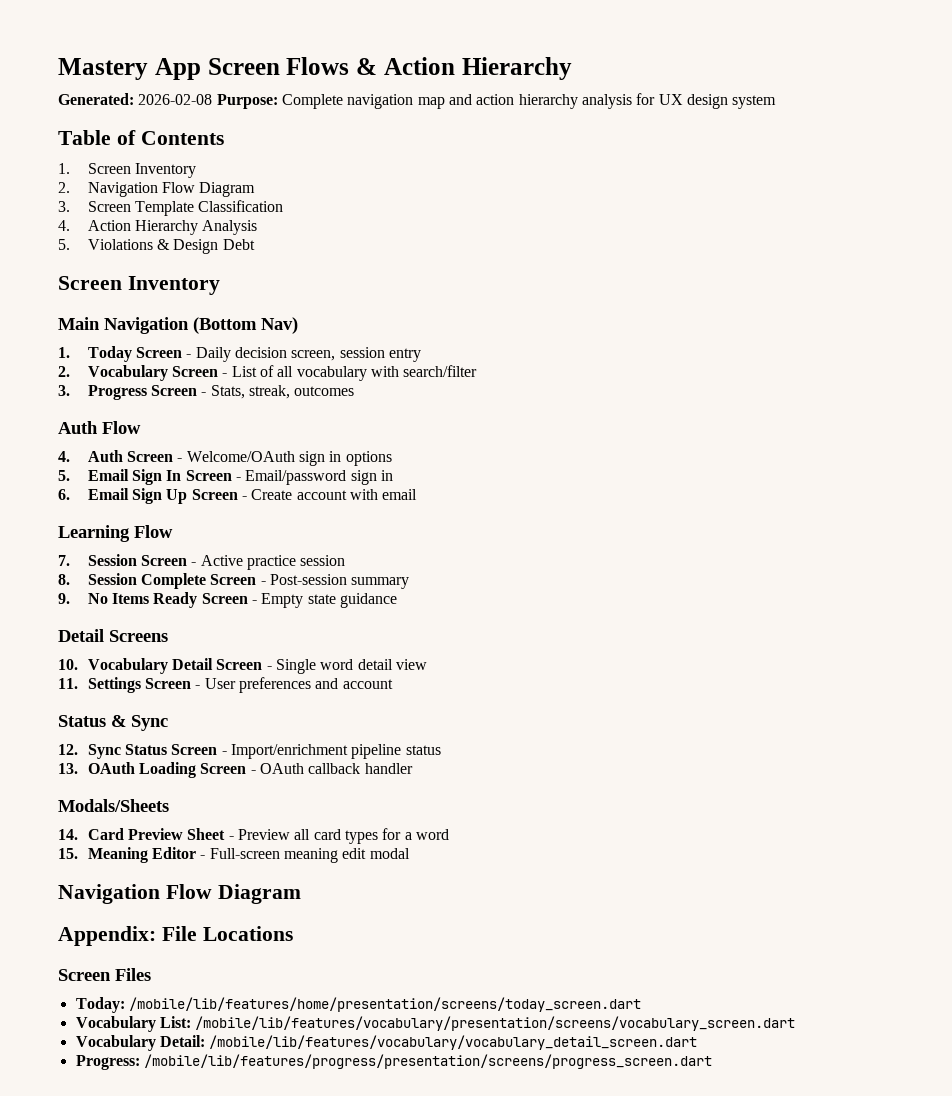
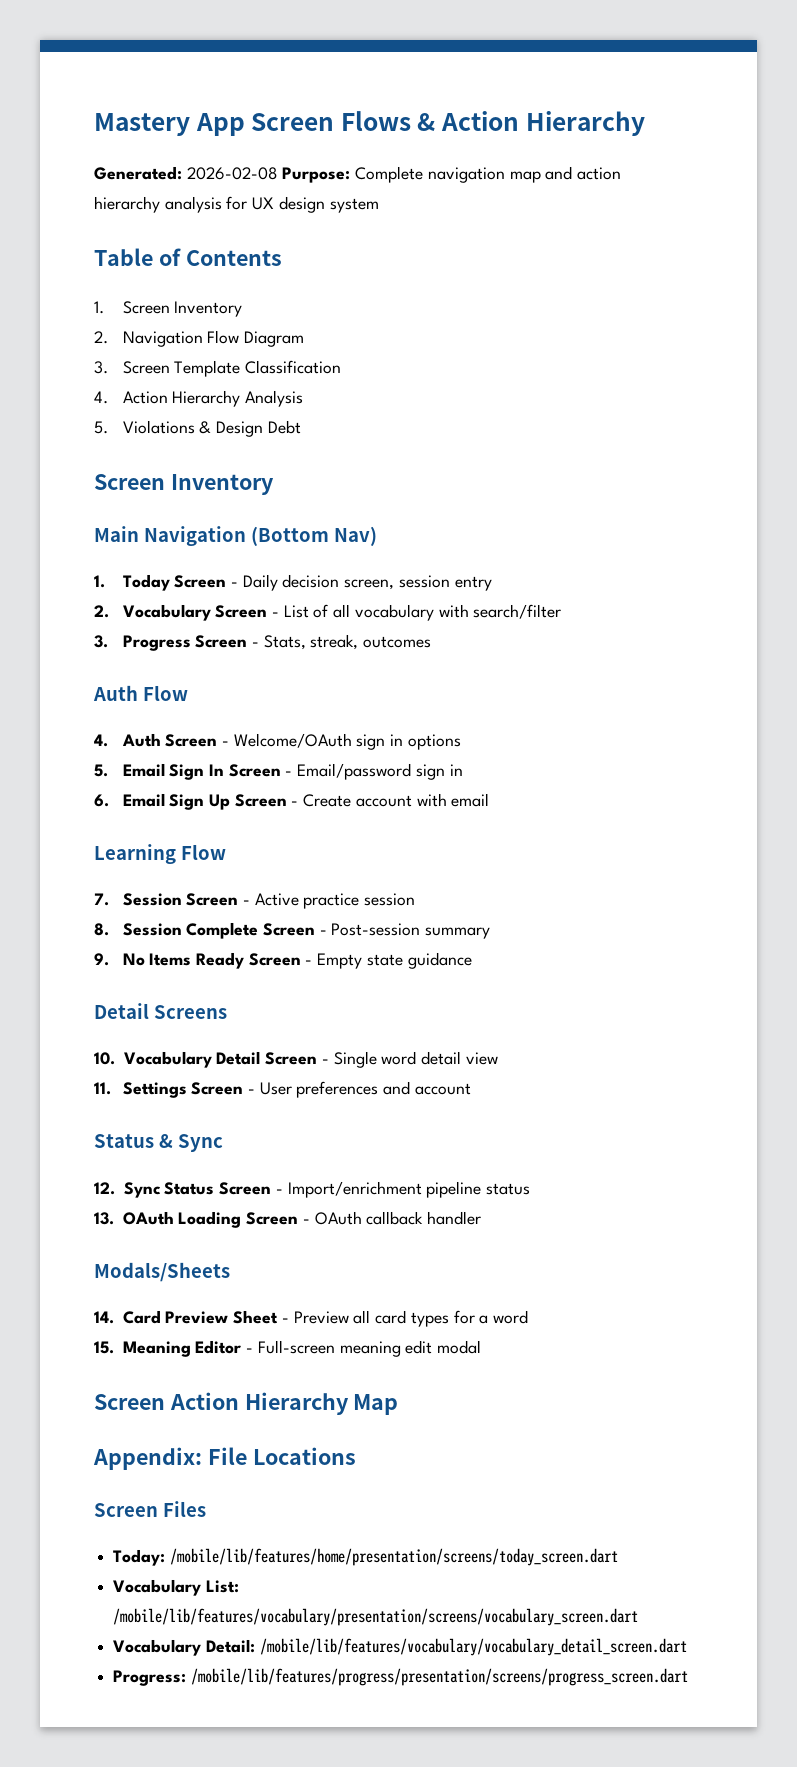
[58,884,301,904] Navigation Flow Diagram -> [94,1392,399,1415] Screen Action Hierarchy Map

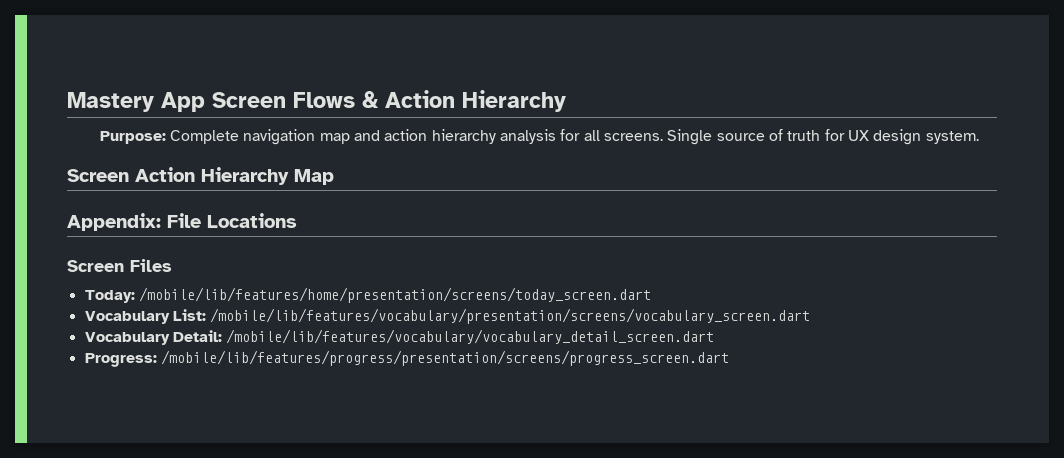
[94,166,278,180] Generated: 2026-02-08 -> (566, 101) none
[252,196,379,213] [94,248,282,266] [94,301,243,317] [94,330,304,347] [94,360,341,377] [94,390,303,407] [94,420,301,437] [94,474,274,495] [94,526,377,546] [94,574,492,591] [94,604,562,621] [94,634,432,651] [93,685,188,701] [94,733,461,750] [94,763,463,780] [94,793,490,810] [94,844,226,864] [94,893,416,909] [94,922,491,939] [94,952,472,969] [94,1003,227,1019] [94,1051,498,1068] [94,1081,471,1098] [94,1134,223,1152] [94,1181,531,1198] [94,1211,482,1228] [94,1262,230,1282] [94,1310,529,1327] [94,1340,482,1357] UX design system // Table of Contents // 1. Screen Inventory // 2. Navigation Flow Diagram // 3. Screen Template Classification // 4. Action Hierarchy Analysis // 5. Violations & Design Debt // Screen Inventory // Main Navigation (Bottom Nav) // 1. Today Screen - Daily decision screen, session entry // 2. Vocabulary Screen - List of all vocabulary with search/filter // 3. Progress Screen - Stats, streak, outcomes // Auth Flow // 4. Auth Screen - Welcome/OAuth sign in options // 5. Email Sign In Screen - Email/password sign in // 6. Email Sign Up Screen - Create account with email // Learning Flow // 7. Session Screen - Active practice session // 8. Session Complete Screen - Post-session summary // 9. No Items Ready Screen - Empty state guidance // Detail Screens // 10. Vocabulary Detail Screen - Single word detail view // 11. Settings Screen - User preferences and account // Status & Sync // 12. Sync Status Screen - Import/enrichment pipeline status // 13. OAuth Loading Screen - OAuth callback handler // Modals/Sheets // 14. Card Preview Sheet - Preview all card types for a word // 15. Meaning Editor - Full-screen meaning edit modal -> [583,129,979,145] all screens. Single source of truth for UX design system.

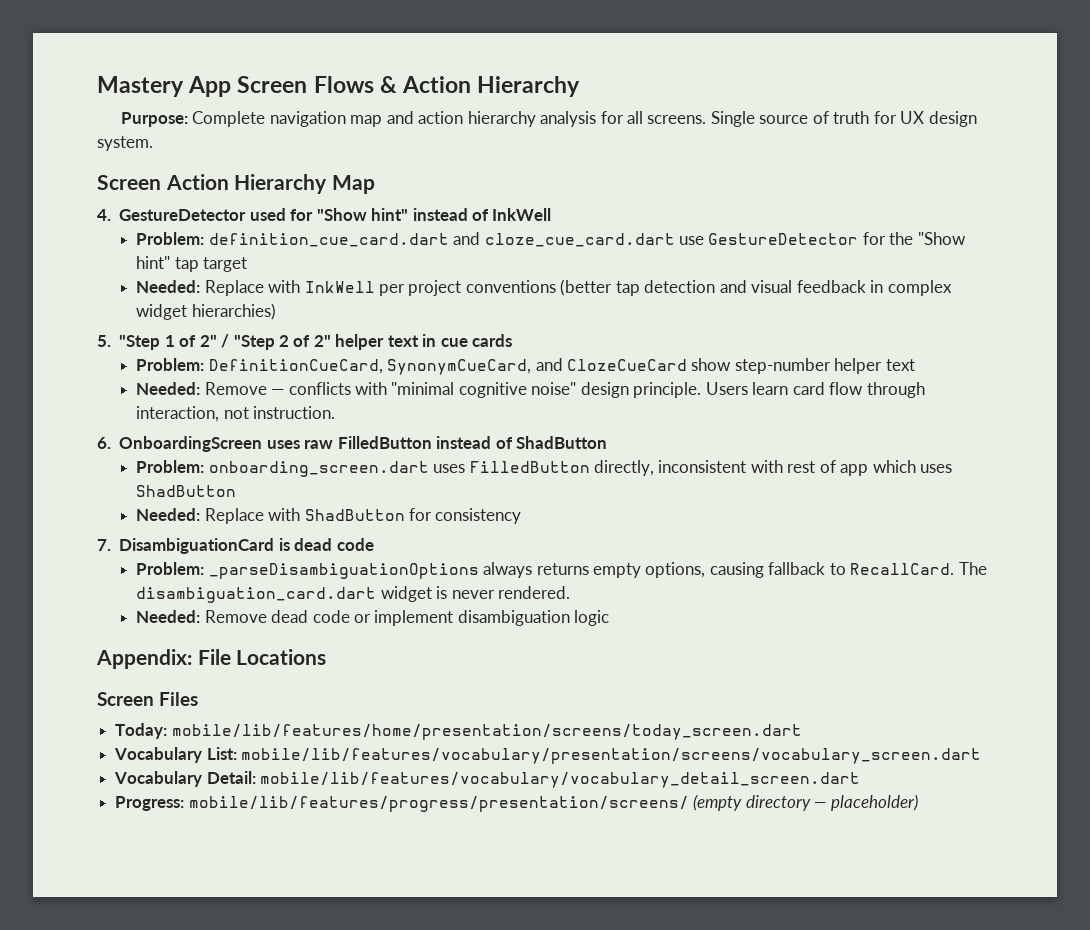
(334, 177) none -> [97,208,552,221] [136,232,966,247] [136,256,248,272] [136,279,952,296] [136,303,276,320] [97,334,513,350] [136,358,915,375] [136,382,925,398] [136,406,336,422] [97,436,607,452] [136,460,953,477] [136,485,237,497] [136,508,522,524] [97,538,374,554] [136,562,987,579] [136,586,570,603] [136,610,610,626] // 4. GestureDetector used for "Show hint" instead of InkWell // Problem: definition_cue_card.dart and cloze_cue_card.dart use GestureDetector for the "Show hint" tap target // Needed: Replace with InkWell per project conventions (better tap detection and visual feedback in complex widget hierarchies) // 5. "Step 1 of 2" / "Step 2 of 2" helper text in cue cards // Problem: DefinitionCueCard, SynonymCueCard, and ClozeCueCard show step-number helper text // Needed: Remove — conflicts with "minimal cognitive noise" design principle. Users learn card flow through interaction, not instruction. // 6. OnboardingScreen uses raw FilledButton instead of ShadButton // Problem: onboarding_screen.dart uses FilledButton directly, inconsistent with rest of app which uses ShadButton // Needed: Replace with ShadButton for consistency // 7. DisambiguationCard is dead code // Problem: _parseDisambiguationOptions always returns empty options, causing fallback to RecallCard. The disambiguation_card.dart widget is never rendered. // Needed: Remove dead code or implement disambiguation logic
[138,287,651,303] /mobile/lib/features/home/presentation/screens/today_screen.dart -> [171,724,802,740] mobile/lib/features/home/presentation/screens/today_screen.dart
[210,308,811,324] /mobile/lib/features/vocabulary/presentation/screens/vocabulary_screen.dart -> [241,748,982,764] mobile/lib/features/vocabulary/presentation/screens/vocabulary_screen.dart
[226,329,715,344] /mobile/lib/features/vocabulary/vocabulary_detail_screen.dart -> [260,772,861,788] mobile/lib/features/vocabulary/vocabulary_detail_screen.dart
[160,350,729,366] /mobile/lib/features/progress/presentation/screens/progress_screen.dart -> [188,794,919,812] mobile/lib/features/progress/presentation/screens/ (empty directory — placeholder)

